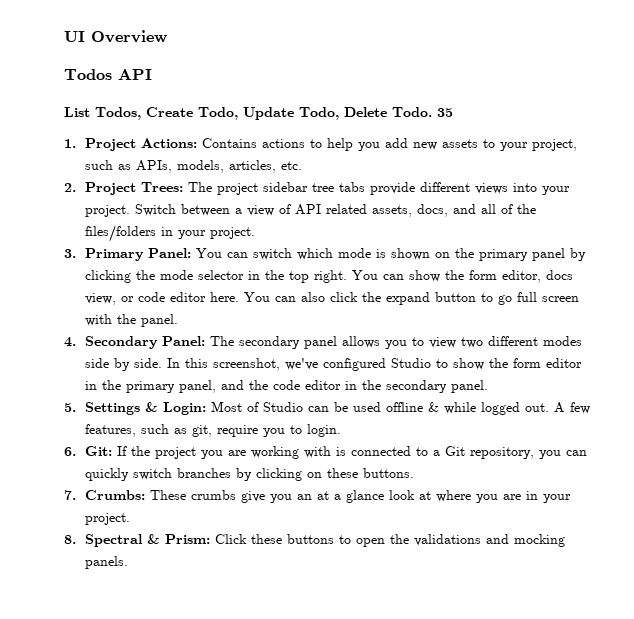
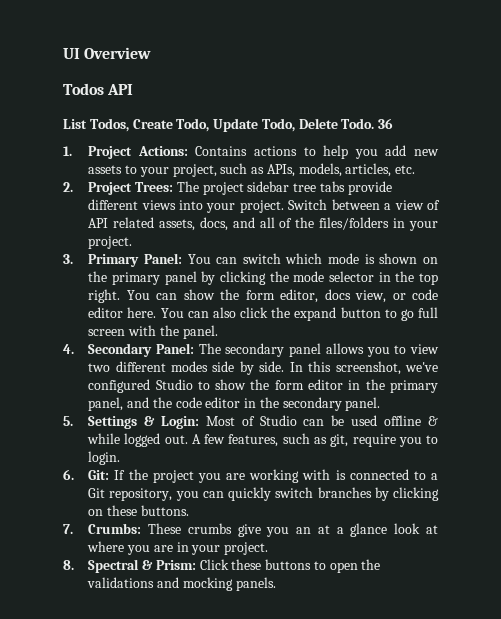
[437,108,453,117] 35 -> [378,118,394,129] 36

